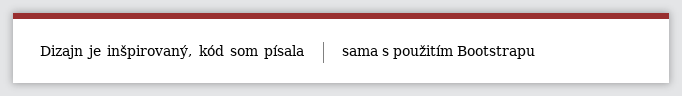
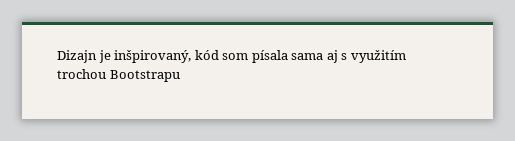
[382,45,453,59] s použitím -> [326,50,406,63] [57,69,106,79] aj s využitím trochou

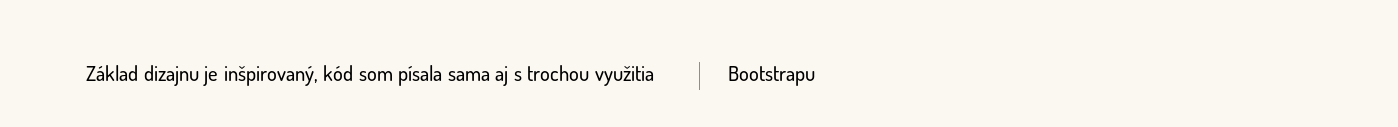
[57,50,97,63] Dizajn -> [86,65,199,86] Základ dizajnu
[350,50,406,63] [57,69,106,79] využitím trochou -> [527,65,654,86] trochou využitia

